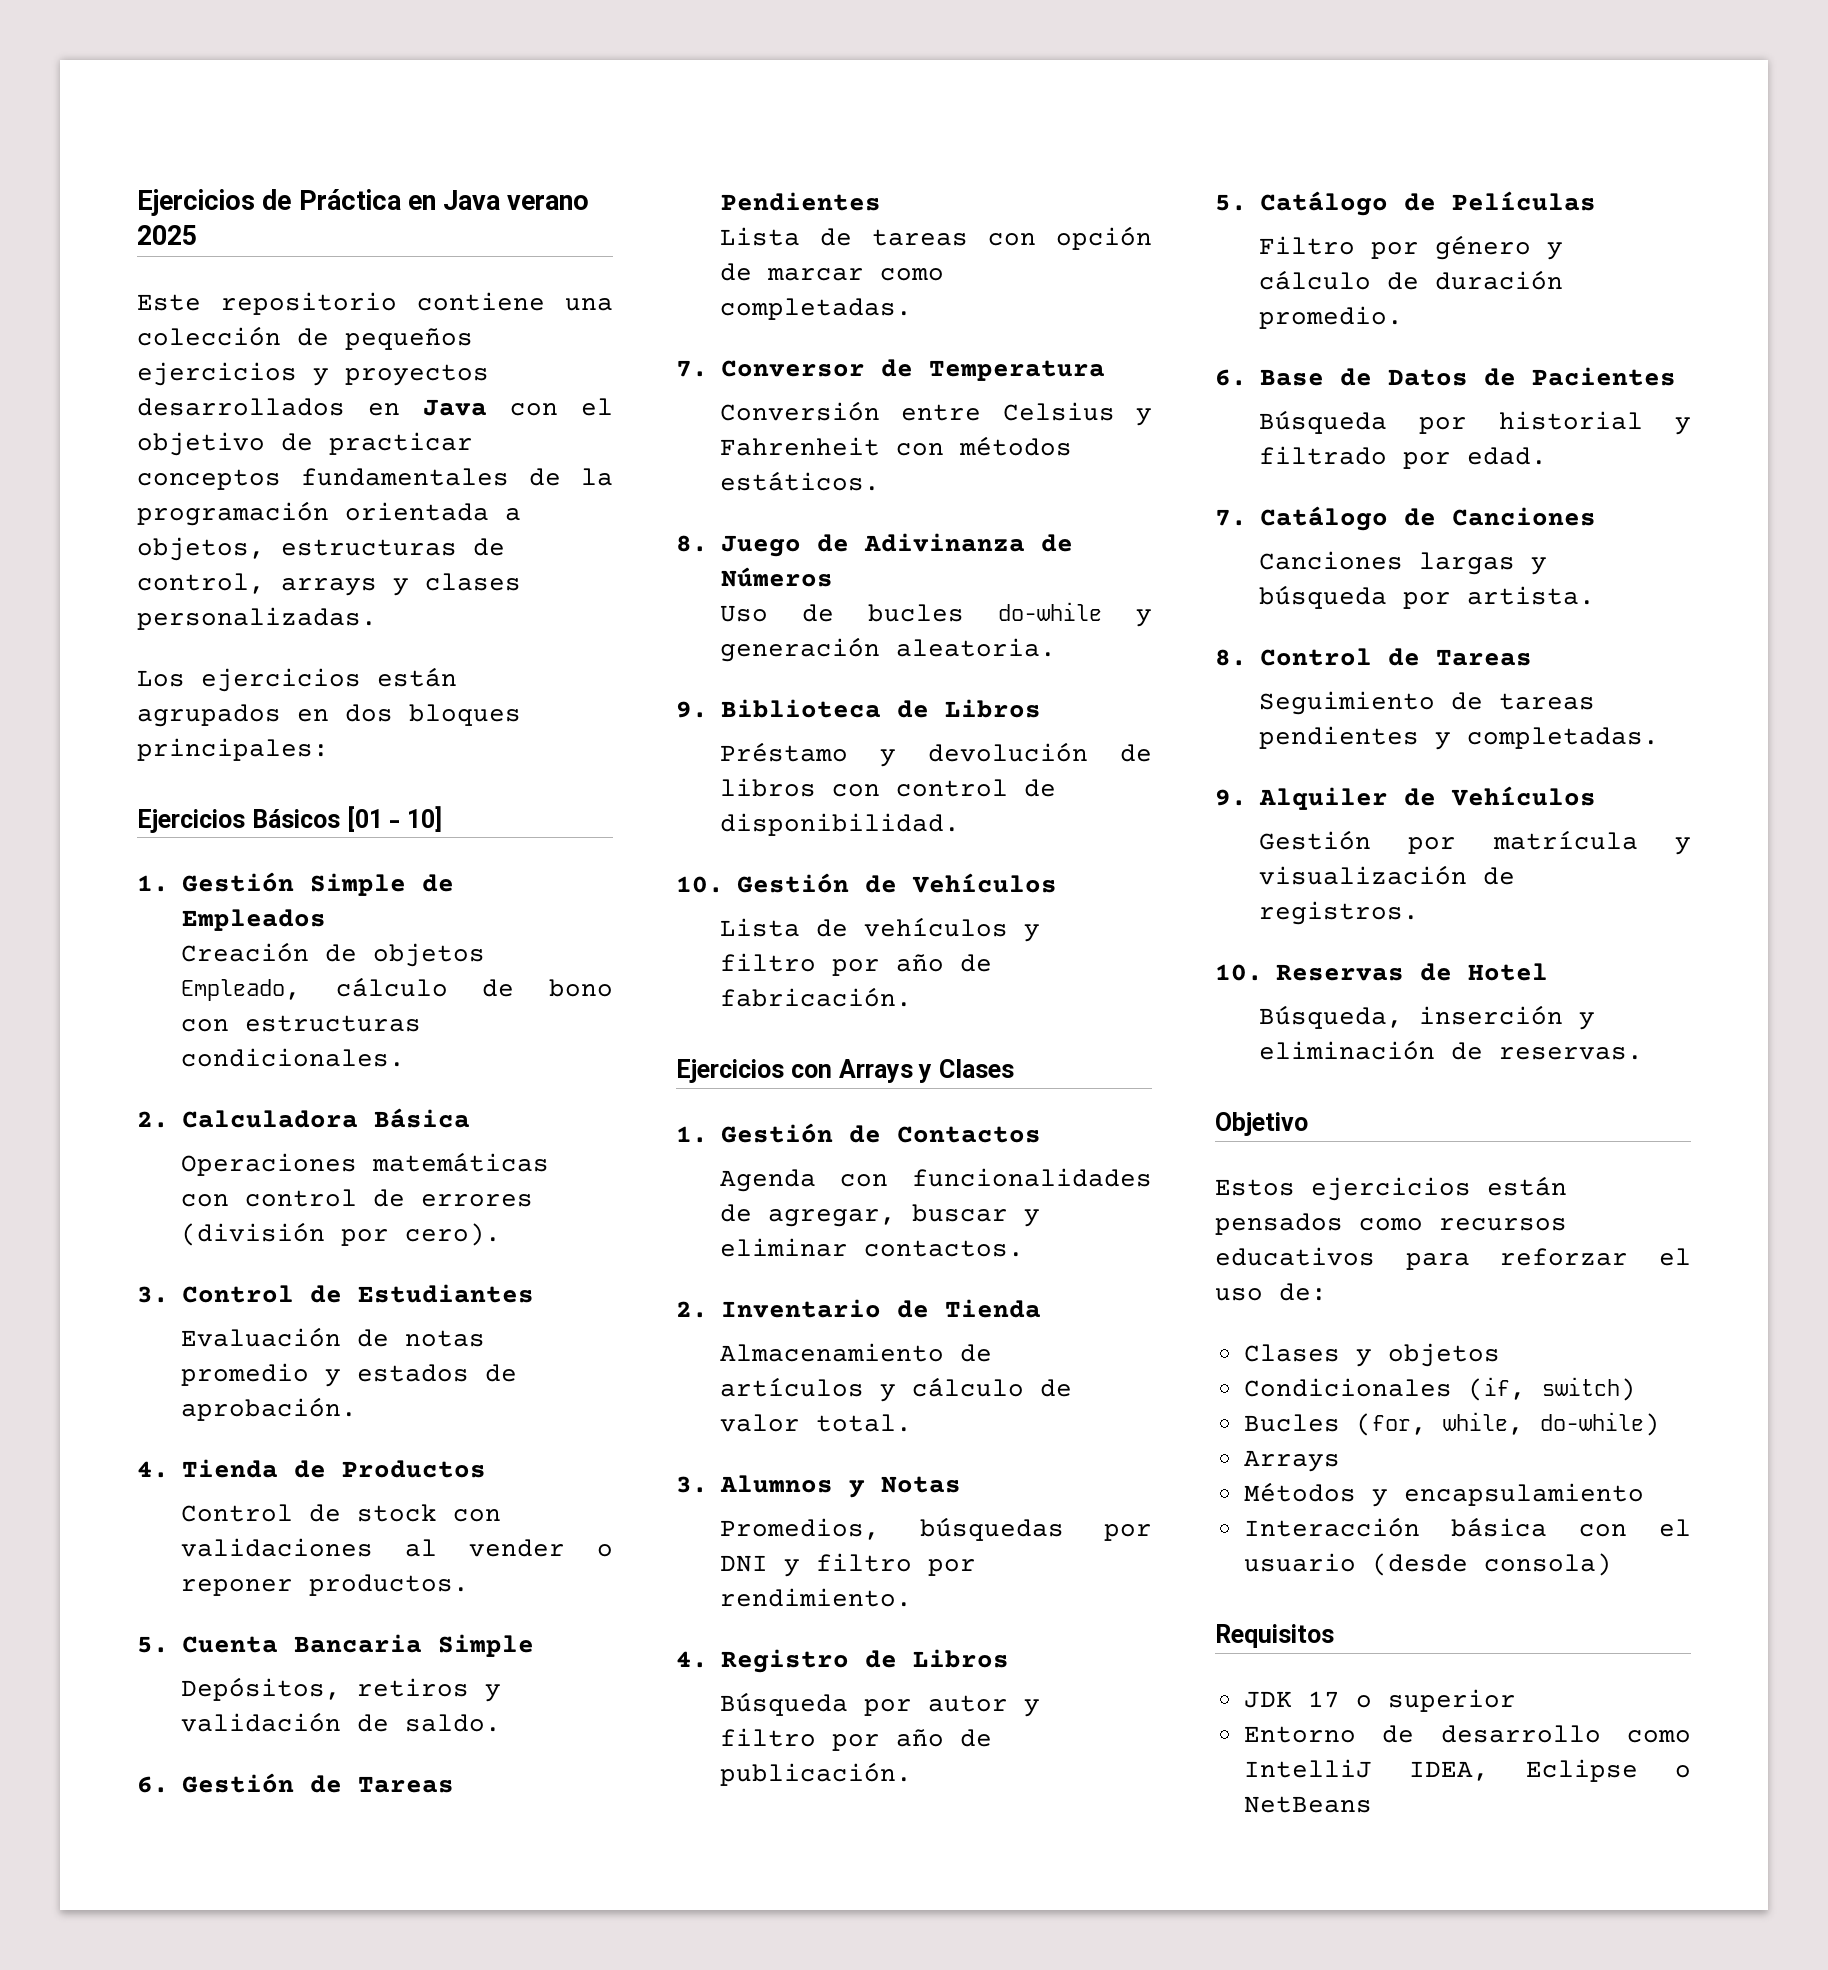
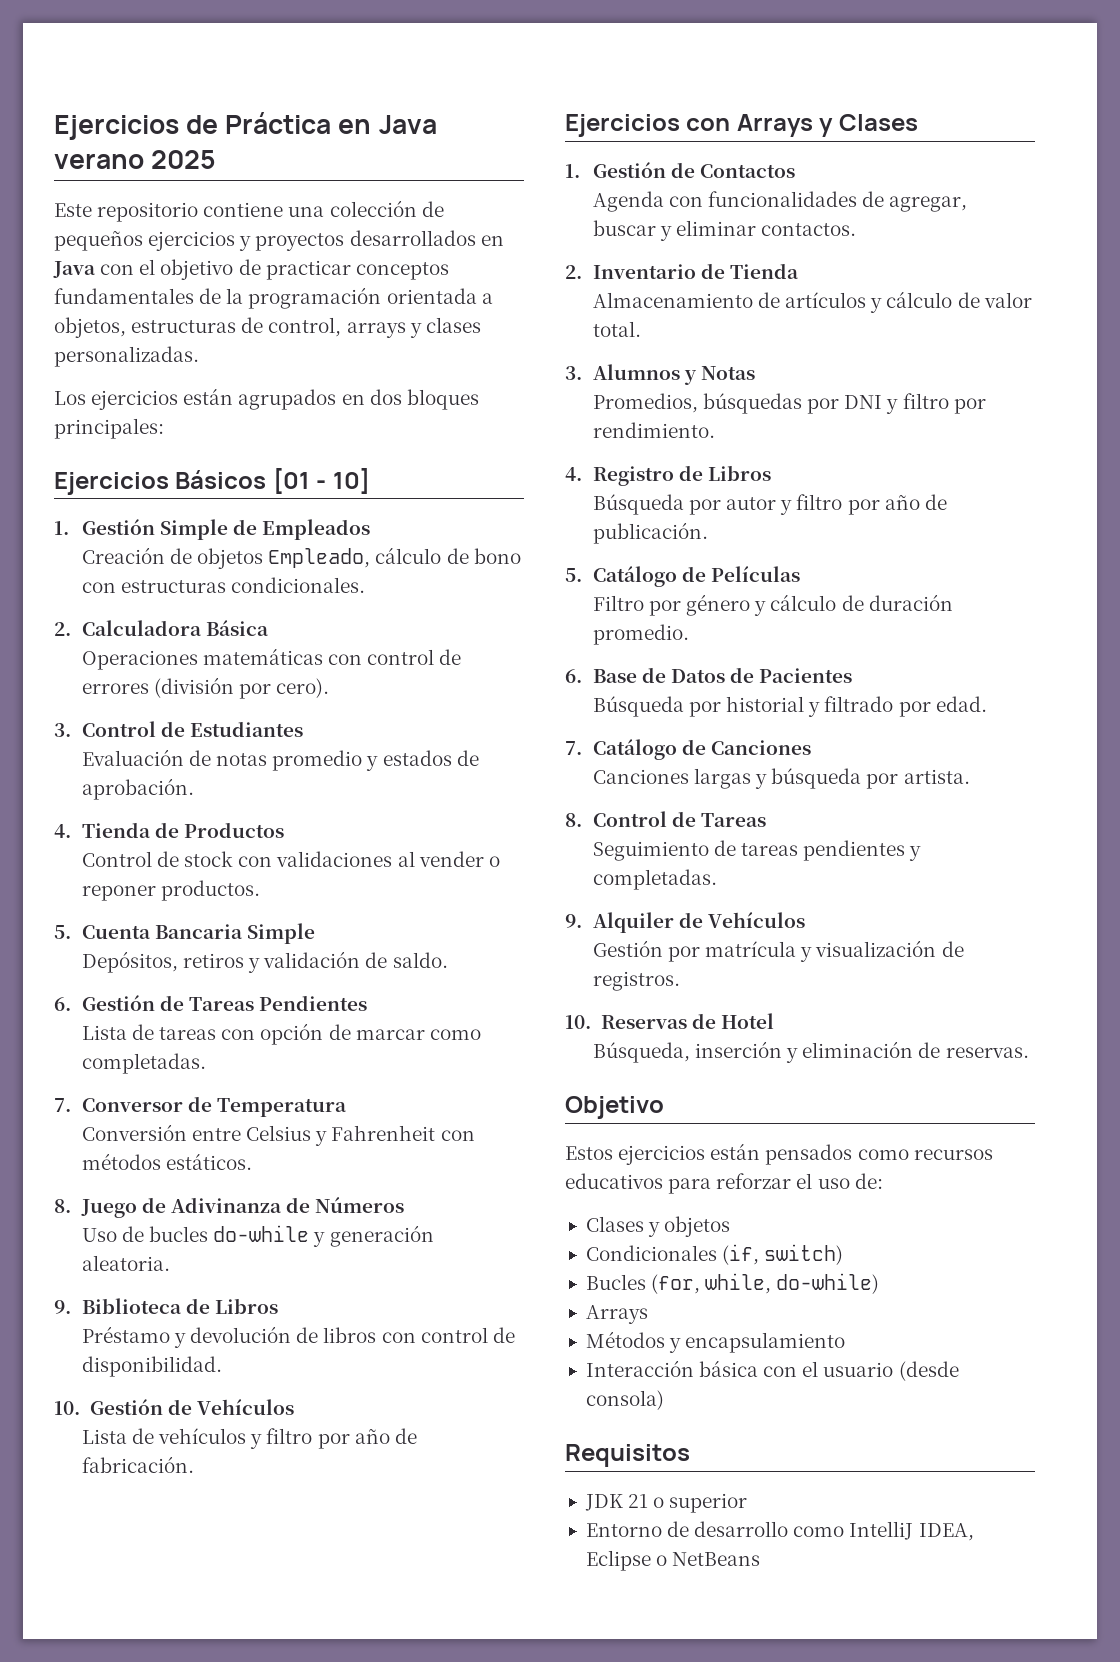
[1307,1691,1340,1708] 17 -> [628,1494,649,1508] 21

